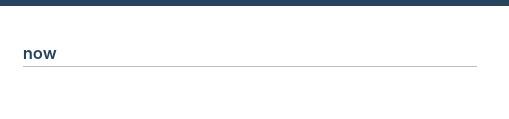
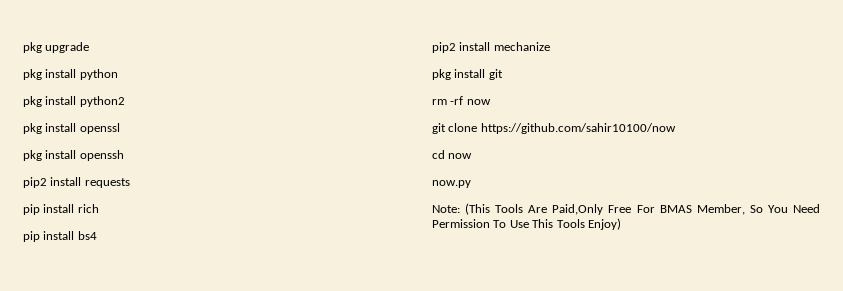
[23,50,57,59] now -> [23,42,90,53] [23,69,118,80] [23,96,125,107] [23,123,120,134] [23,150,124,161] [23,177,130,188] [23,204,99,215] [23,231,97,242] [432,42,550,53] [432,69,503,80] [432,96,491,105] [432,123,676,134] [432,150,473,159] [432,180,471,188] [432,203,820,215] [432,218,621,230] pkg upgrade // pkg install python // pkg install python2 // pkg install openssl // pkg install openssh // pip2 install requests // pip install rich // pip install bs4 // pip2 install mechanize // pkg install git // rm -rf now // git clone https://github.com/sahir10100/now // cd now // now.py // Note: (This Tools Are Paid,Only Free For BMAS Member, So You Need Permission To Use This Tools Enjoy)

